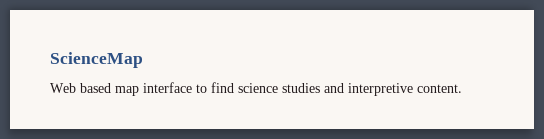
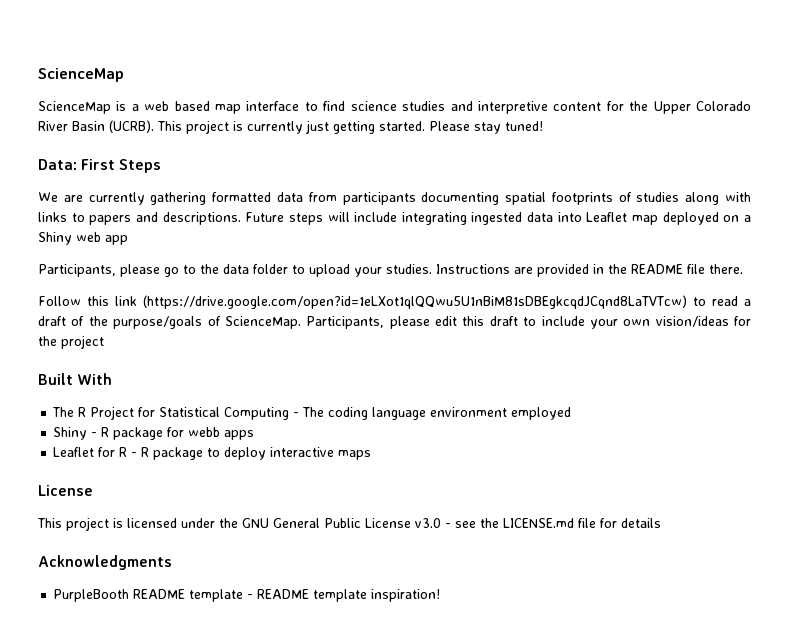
[50,83,76,93] Web -> [38,101,170,114] ScienceMap is a web
[417,84,462,93] content. -> [553,101,751,114] [38,120,543,134] [38,159,162,173] [38,192,752,205] [38,212,751,225] [38,232,128,245] [38,264,743,277] [38,295,751,309] [38,316,751,329] [38,335,104,349] [38,373,113,385] [52,406,572,420] [53,427,255,440] [53,447,372,460] [38,485,93,496] [37,517,661,531] [38,555,172,570] [53,589,441,602] content for the Upper Colorado River Basin (UCRB). This project is currently just getting started. Please stay tuned! // Data: First Steps // We are currently gathering formatted data from participants documenting spatial footprints of studies along with links to papers and descriptions. Future steps will include integrating ingested data into Leaflet map deployed on a Shiny web app // Participants, please go to the data folder to upload your studies. Instructions are provided in the README file there. // Follow this link (https://drive.google.com/open?id=1eLXot1qlQQwu5U1nBiM81sDBEgkcqdJCqnd8LaTVTcw) to read a draft of the purpose/goals of ScienceMap. Participants, please edit this draft to include your own vision/ideas for the project // Built With // The R Project for Statistical Computing - The coding language environment employed // Shiny - R package for webb apps // Leaflet for R - R package to deploy interactive maps // License // This project is licensed under the GNU General Public License v3.0 - see the LICENSE.md file for details // Acknowledgments // PurpleBooth README template - README template inspiration!

